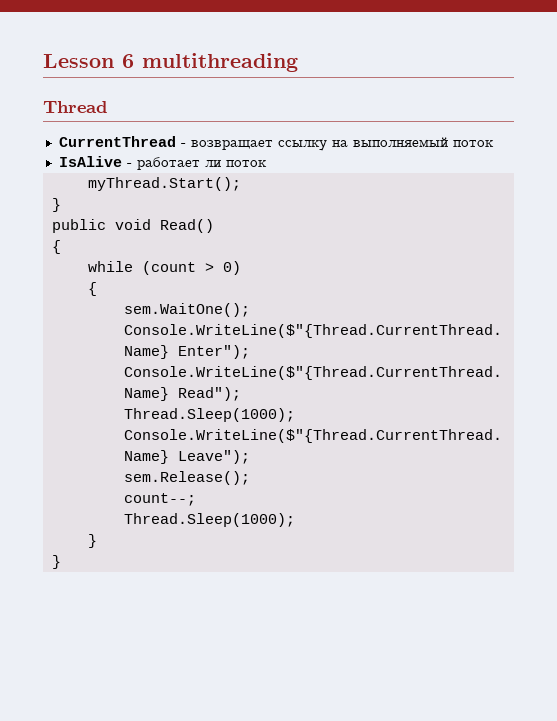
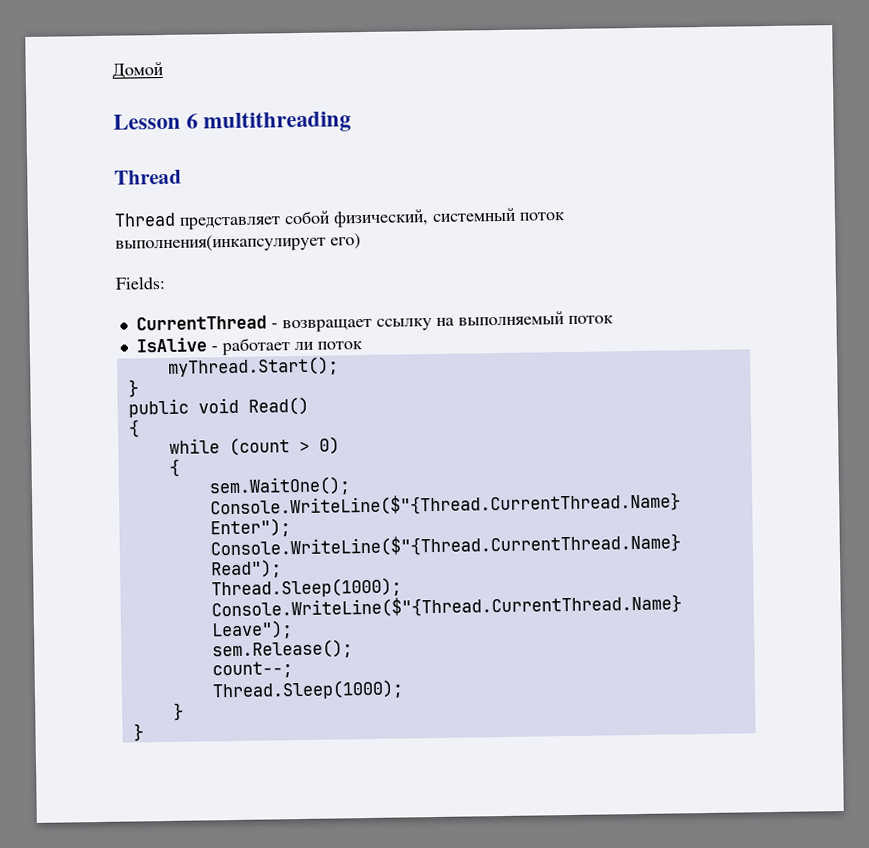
(43, 61) none -> [112,61,164,79] Домой //
(107, 107) none -> [114,207,564,230] [115,233,361,253] [115,275,165,290] // Thread представляет собой физический, системный поток выполнения(инкапсулирует его) // Fields:

